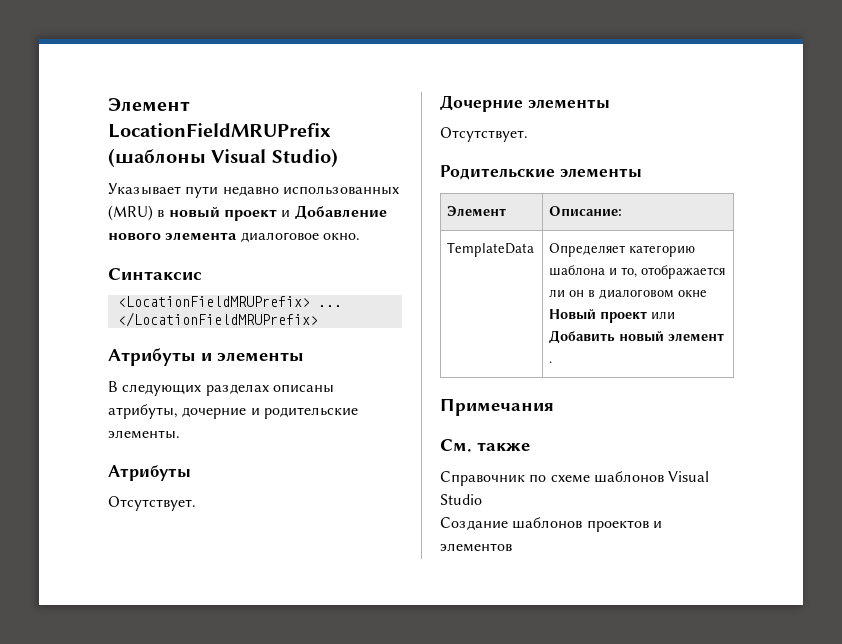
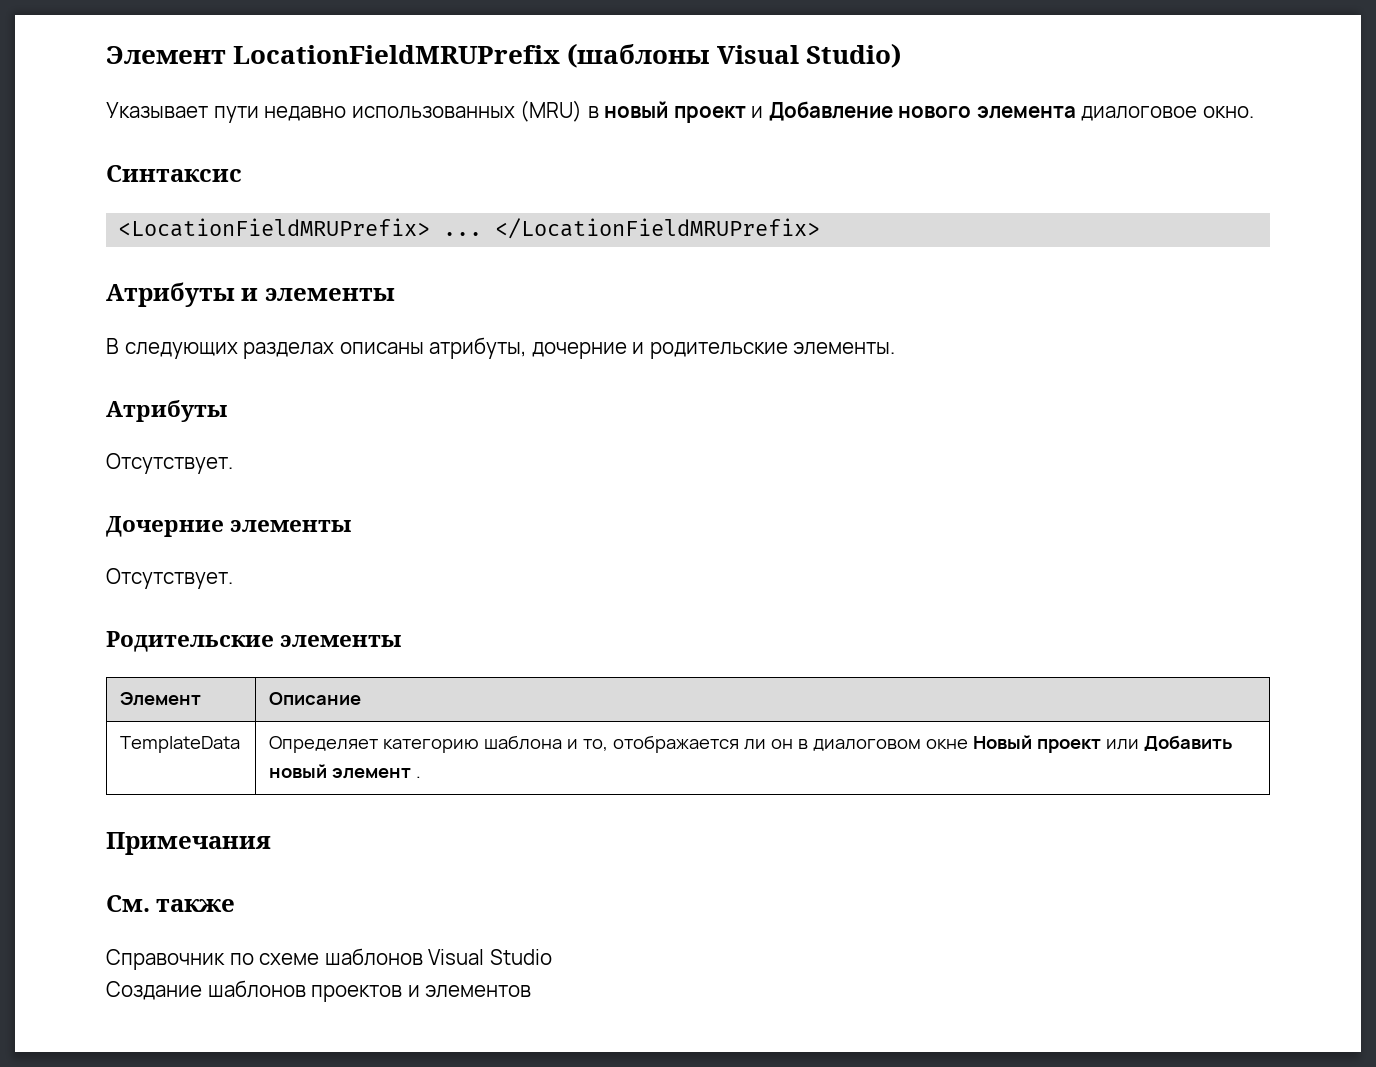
[549,206,623,216] Описание: -> [269,692,362,705] Описание

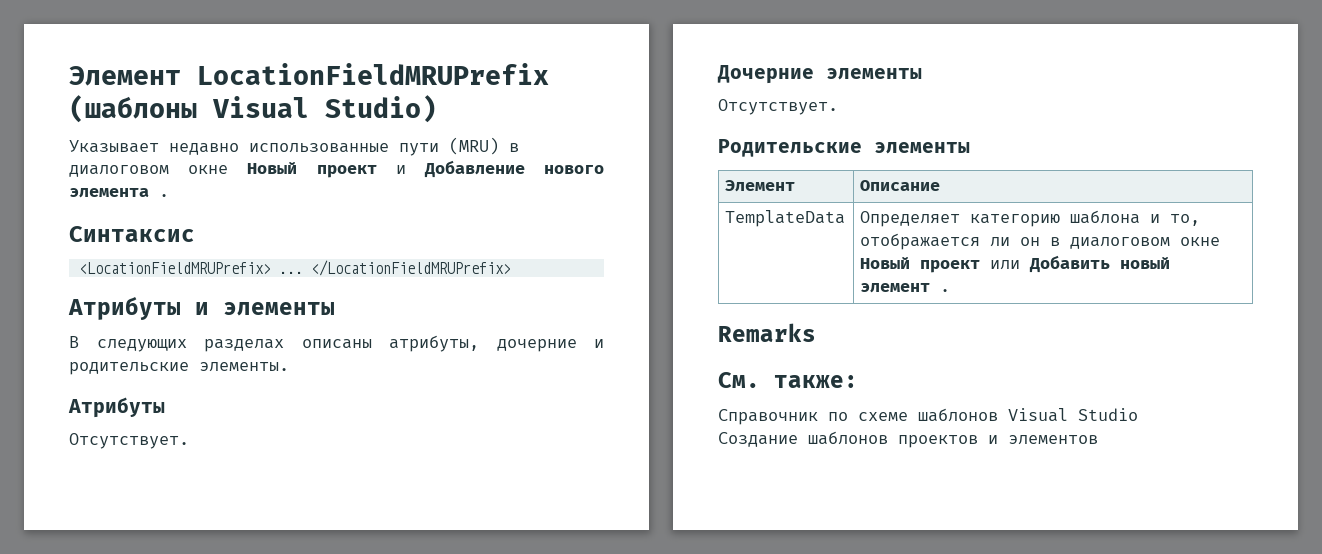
[213,100,669,123] пути недавно использованных (MRU) в новый -> [169,137,519,156] [69,162,298,177] недавно использованные пути (MRU) в диалоговом окне Новый
[1081,106,1254,121] диалоговое окно. -> [159,194,169,197] .
[106,832,271,855] Примечания -> [718,323,816,342] Remarks
[156,899,236,912] также -> [774,375,858,388] также:

